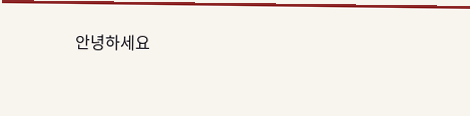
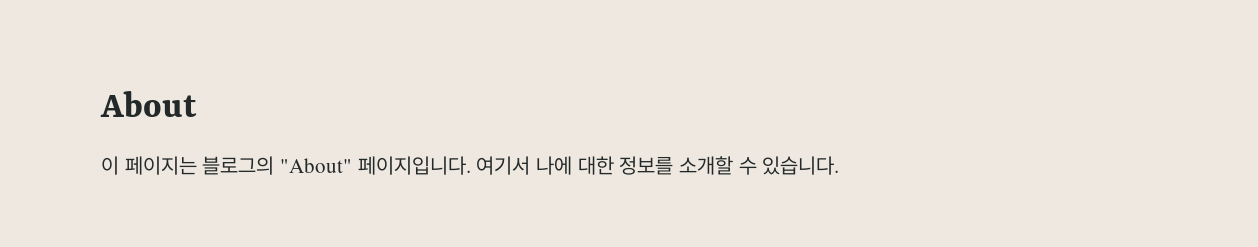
[75,34,151,51] 안녕하세요 -> [100,91,197,117] [101,156,840,175] About // 이 페이지는 블로그의 "About" 페이지입니다. 여기서 나에 대한 정보를 소개할 수 있습니다.

